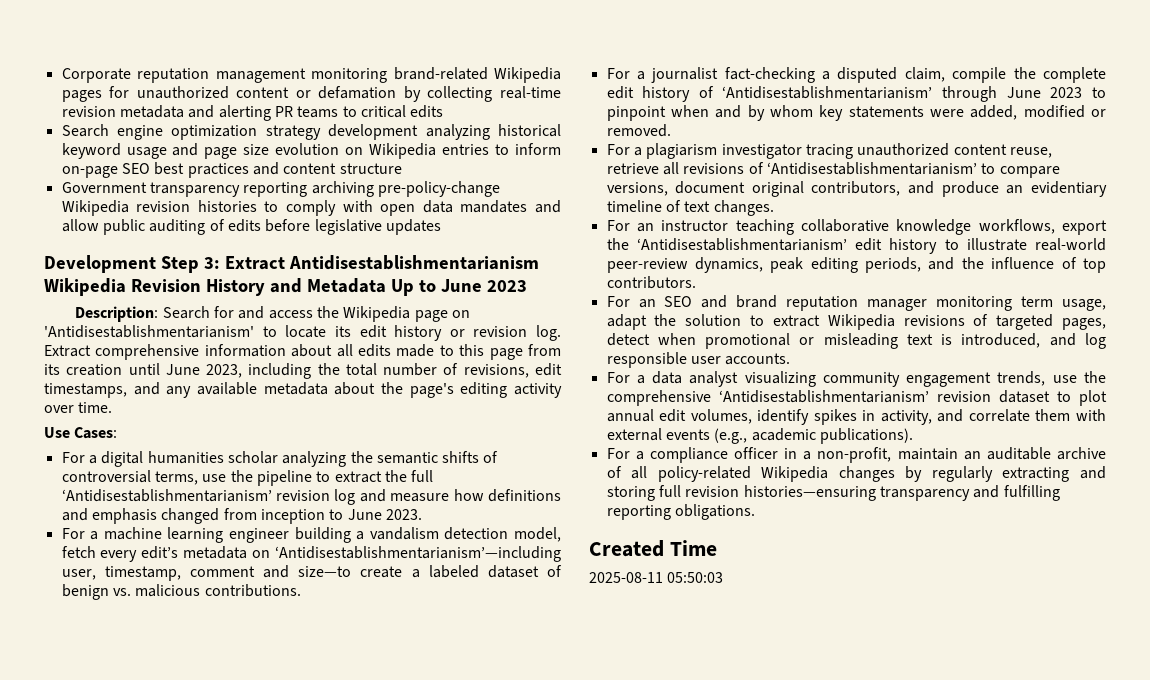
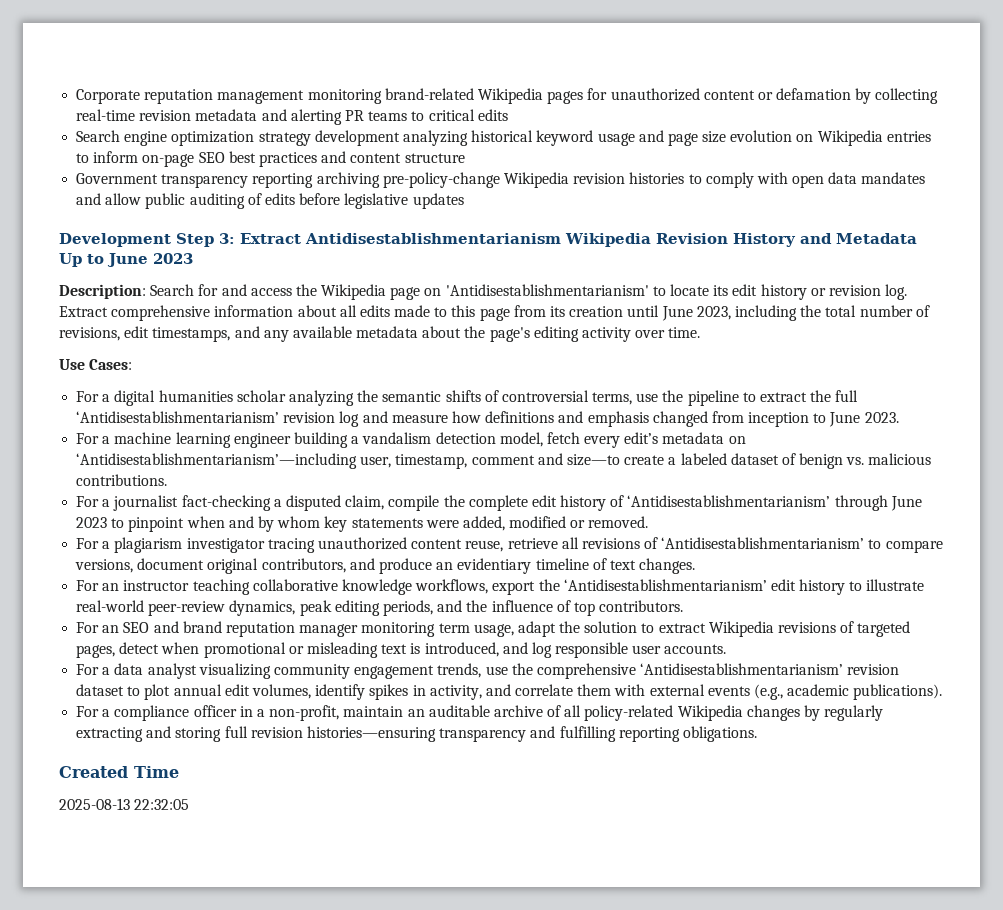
[589,572,724,583] 2025-08-11 05:50:03 -> [59,798,190,810] 2025-08-13 22:32:05

